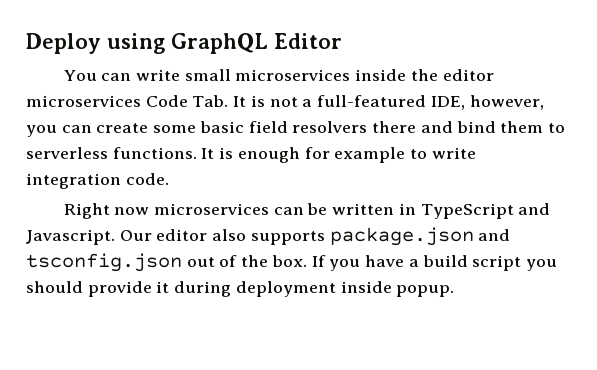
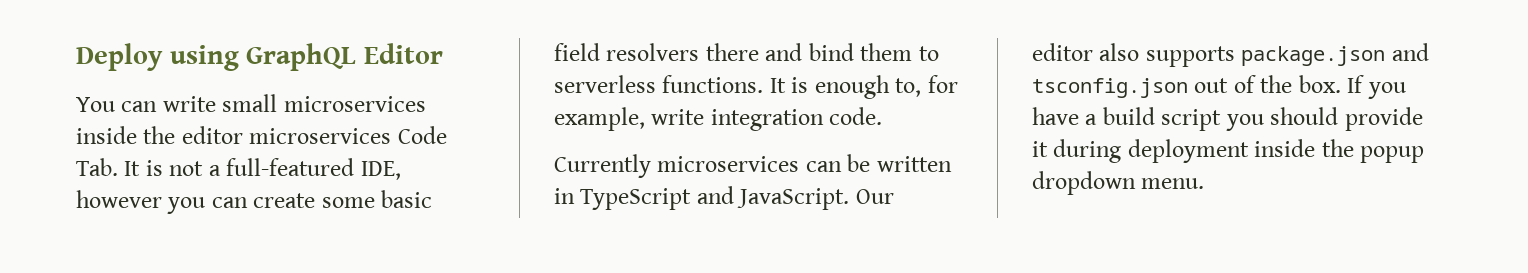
[469,95,544,110] however, -> [76,190,162,208] however
[304,147,428,163] for example to -> [895,75,958,97] [554,107,645,131] to, for example,
[63,203,150,219] Right now -> [554,154,651,178] Currently
[26,229,115,245] Javascript. -> [737,188,850,210] JavaScript.
[396,285,455,297] popup. -> [1321,139,1425,163] [1032,171,1205,195] the popup dropdown menu.

